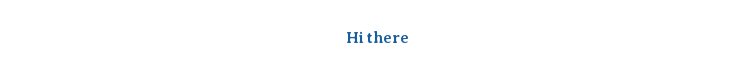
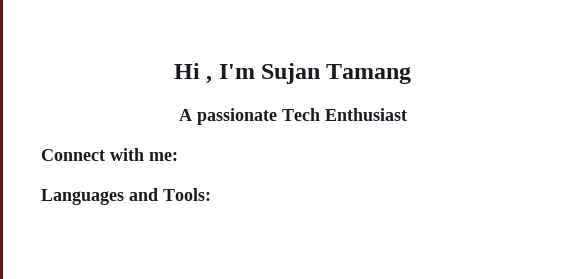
[367,31,410,43] there -> [206,63,412,84] [178,108,407,125] [41,148,178,161] [41,188,211,205] , I'm Sujan Tamang // A passionate Tech Enthusiast // Connect with me: // Languages and Tools:

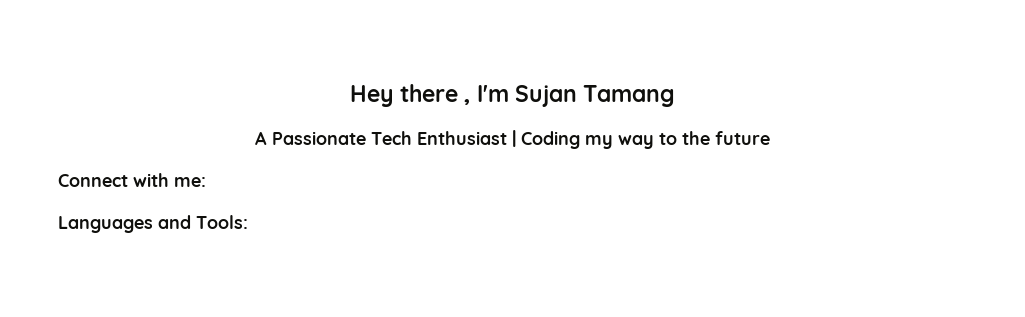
[173,63,200,79] Hi -> [349,84,459,107] Hey there
[196,108,277,125] passionate -> [272,131,366,145] Passionate
(407, 114) none -> [512,130,770,149] | Coding my way to the future

